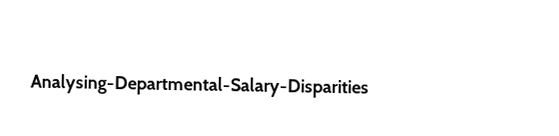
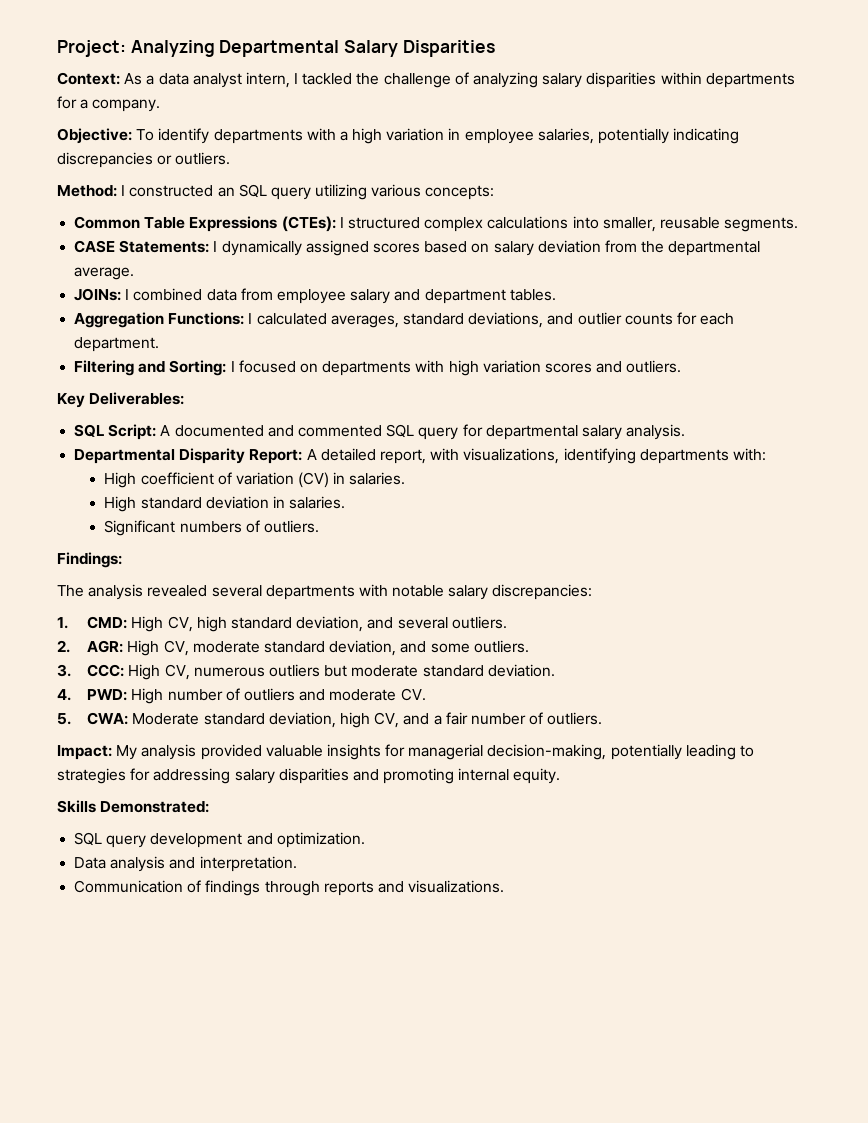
[30,73,369,99] Analysing-Departmental-Salary-Disparities -> [57,40,495,57] [57,72,795,88] [57,96,161,112] [57,128,740,144] [57,152,231,168] [57,184,495,200] [74,216,799,232] [74,240,761,256] [74,267,135,280] [74,288,556,304] [74,312,735,328] [74,337,160,352] [74,360,682,376] [57,392,185,408] [74,424,686,440] [74,448,766,464] [104,472,406,488] [104,496,346,512] [104,520,319,536] [57,552,122,568] [57,584,593,600] [57,616,507,632] [57,640,529,656] [57,664,555,680] [57,688,426,704] [57,712,603,728] [57,744,755,760] [57,768,561,784] [57,800,210,813] [74,832,365,848] [74,856,297,872] [74,880,505,896] Project: Analyzing Departmental Salary Disparities // Context: As a data analyst intern, I tackled the challenge of analyzing salary disparities within departments for a company. // Objective: To identify departments with a high variation in employee salaries, potentially indicating discrepancies or outliers. // Method: I constructed an SQL query utilizing various concepts: // Common Table Expressions (CTEs): I structured complex calculations into smaller, reusable segments. // CASE Statements: I dynamically assigned scores based on salary deviation from the departmental average. // JOINs: I combined data from employee salary and department tables. // Aggregation Functions: I calculated averages, standard deviations, and outlier counts for each department. // Filtering and Sorting: I focused on departments with high variation scores and outliers. // Key Deliverables: // SQL Script: A documented and commented SQL query for departmental salary analysis. // Departmental Disparity Report: A detailed report, with visualizations, identifying departments with: // High coefficient of variation (CV) in salaries. // High standard deviation in salaries. // Significant numbers of outliers. // Findings: // The analysis revealed several departments with notable salary discrepancies: // 1. CMD: High CV, high standard deviation, and several outliers. // 2. AGR: High CV, moderate standard deviation, and some outliers. // 3. CCC: High CV, numerous outliers but moderate standard deviation. // 4. PWD: High number of outliers and moderate CV. // 5. CWA: Moderate standard deviation, high CV, and a fair number of outliers. // Impact: My analysis provided valuable insights for managerial decision-making, potentially leading to strategies for addressing salary disparities and promoting internal equity. // Skills Demonstrated: // SQL query development and optimization. // Data analysis and interpretation. // Communication of findings through reports and visualizations.

